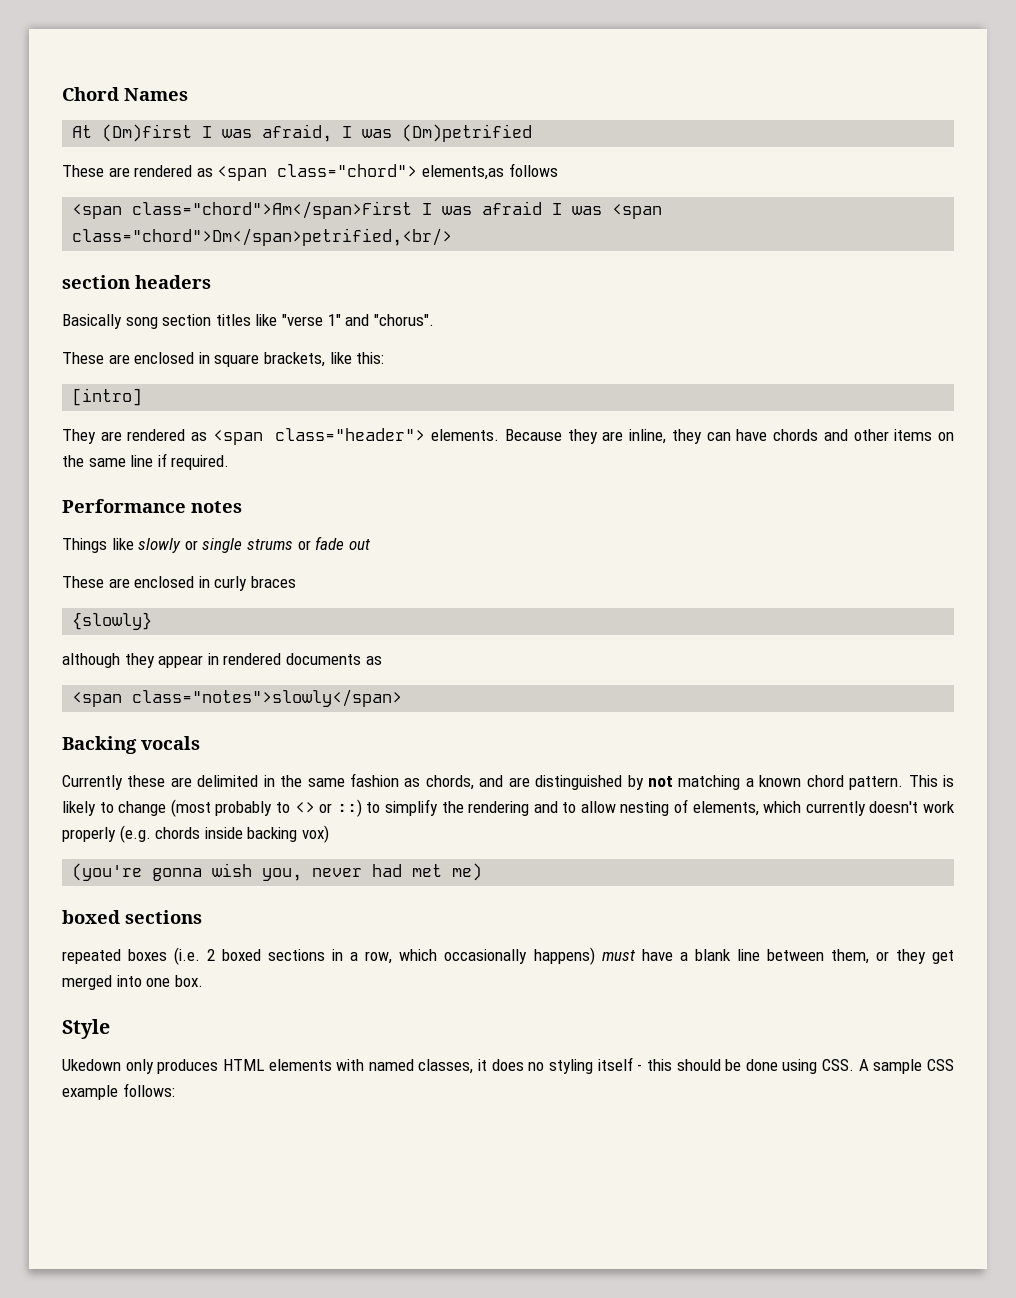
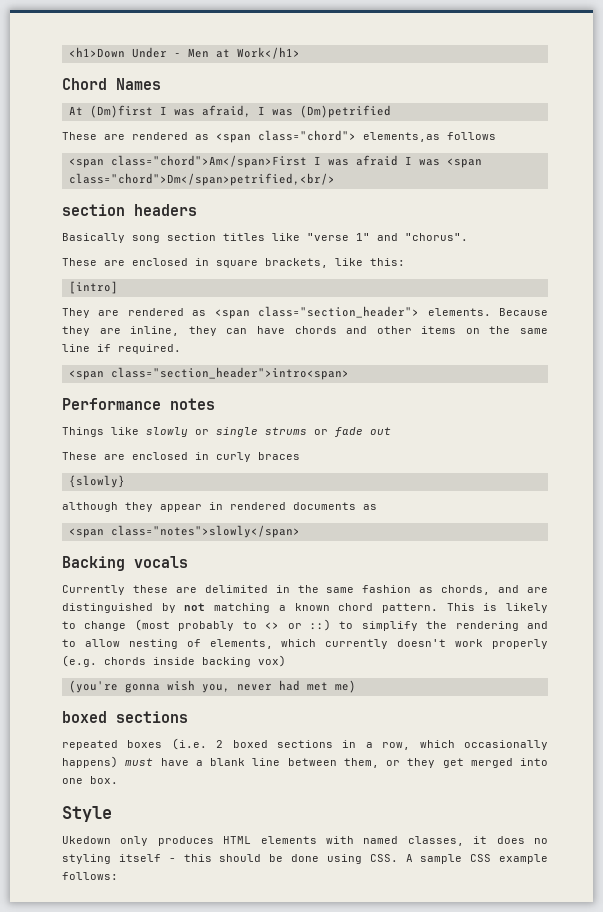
(62, 94) none -> [68,47,300,59] <h1>Down Under - Men at Work</h1> //
[275,428,426,441] class="header"> -> [258,306,420,318] class="section_header">
(230, 462) none -> [68,367,349,380] // <span class="section_header">intro<span>

